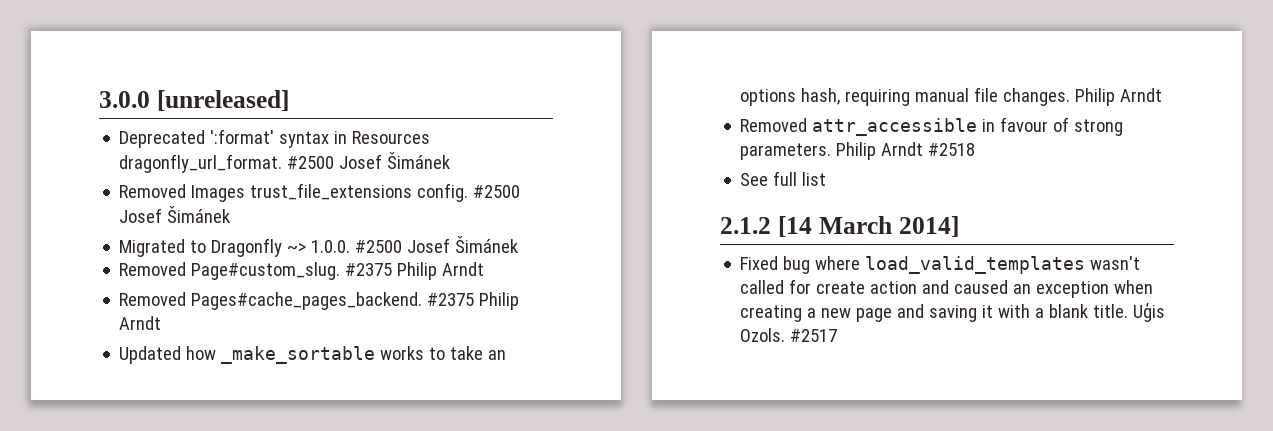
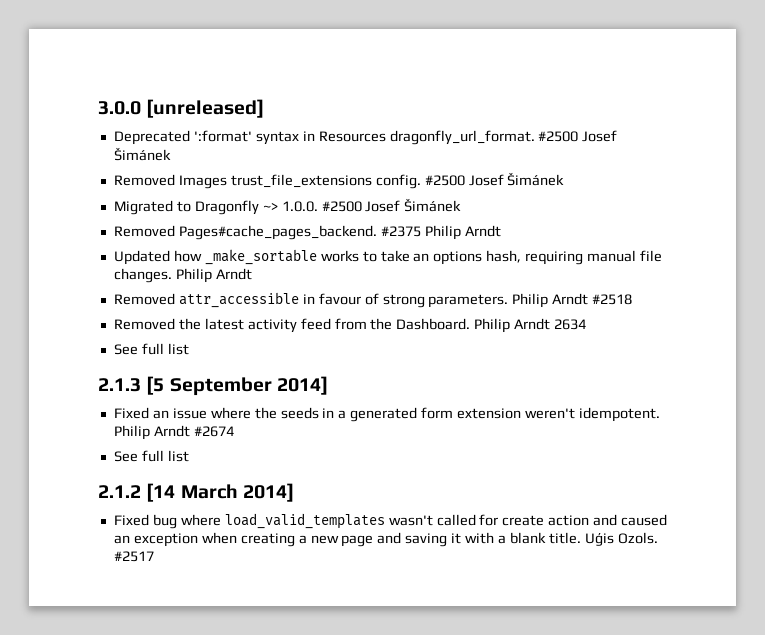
[119,262,485,280] // Removed Page#custom_slug. #2375 Philip Arndt -> (462, 205) none
(976, 149) none -> [113,318,587,333] [113,343,189,355] [98,376,328,396] [113,407,660,422] [113,425,234,440] // Removed the latest activity feed from the Dashboard. Philip Arndt 2634 // See full list // 2.1.3 [5 September 2014] // Fixed an issue where the seeds in a generated form extension weren't idempotent. Philip Arndt #2674

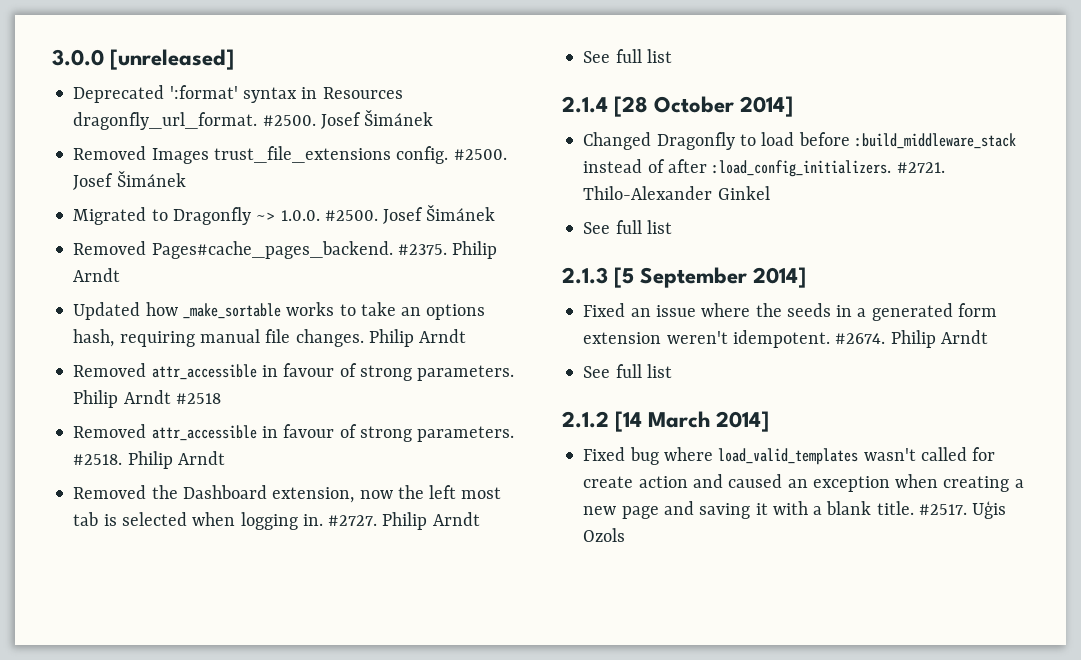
[538,131,579,142] #2500 -> [262,115,316,126] #2500.
[424,175,465,186] #2500 -> [453,149,507,160] #2500.
[321,201,362,212] #2500 -> [324,210,378,221] #2500.
[380,226,421,237] #2375 -> [397,244,447,255] #2375.
[178,318,587,333] the latest activity feed from the Dashboard. Philip Arndt 2634 -> [151,424,515,442] [73,451,225,469] [73,485,502,503] [73,512,480,530] [583,49,672,63] [562,96,794,117] [583,132,1016,150] [583,159,945,177] [583,186,770,200] attr_accessible in favour of strong parameters. #2518. Philip Arndt // Removed the Dashboard extension, now the left most tab is selected when logging in. #2727. Philip Arndt // See full list // 2.1.4 [28 October 2014] // Changed Dragonfly to load before :build_middleware_stack instead of after :load_config_initializers. #2721. Thilo-Alexander Ginkel
[113,425,234,440] Philip Arndt #2674 -> [835,330,988,348] #2674. Philip Arndt
[584,532,658,546] [113,551,154,562] Uģis Ozols. #2517 -> [918,501,1007,519] [583,528,626,542] #2517. Uģis Ozols

